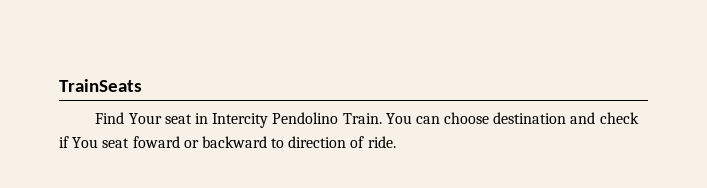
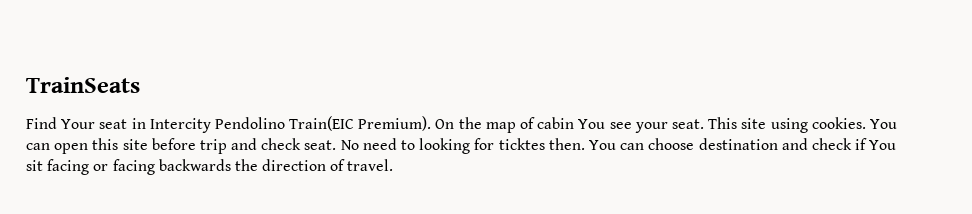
[342,113,382,124] Train. -> [289,116,897,133] [26,138,585,154] Train(EIC Premium). On the map of cabin You see your seat. This site using cookies. You can open this site before trip and check seat. No need to looking for ticktes then.
[102,136,285,148] seat foward or backward to -> [26,159,258,175] sit facing or facing backwards the
[367,136,396,148] ride. -> [347,159,394,171] travel.

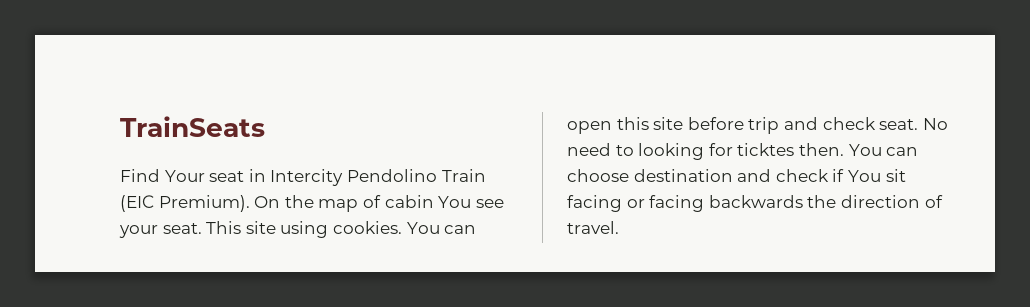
[289,116,355,131] Train(EIC -> [441,169,486,182] [120,195,154,212] Train (EIC

